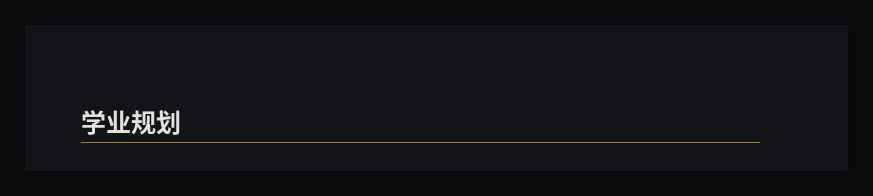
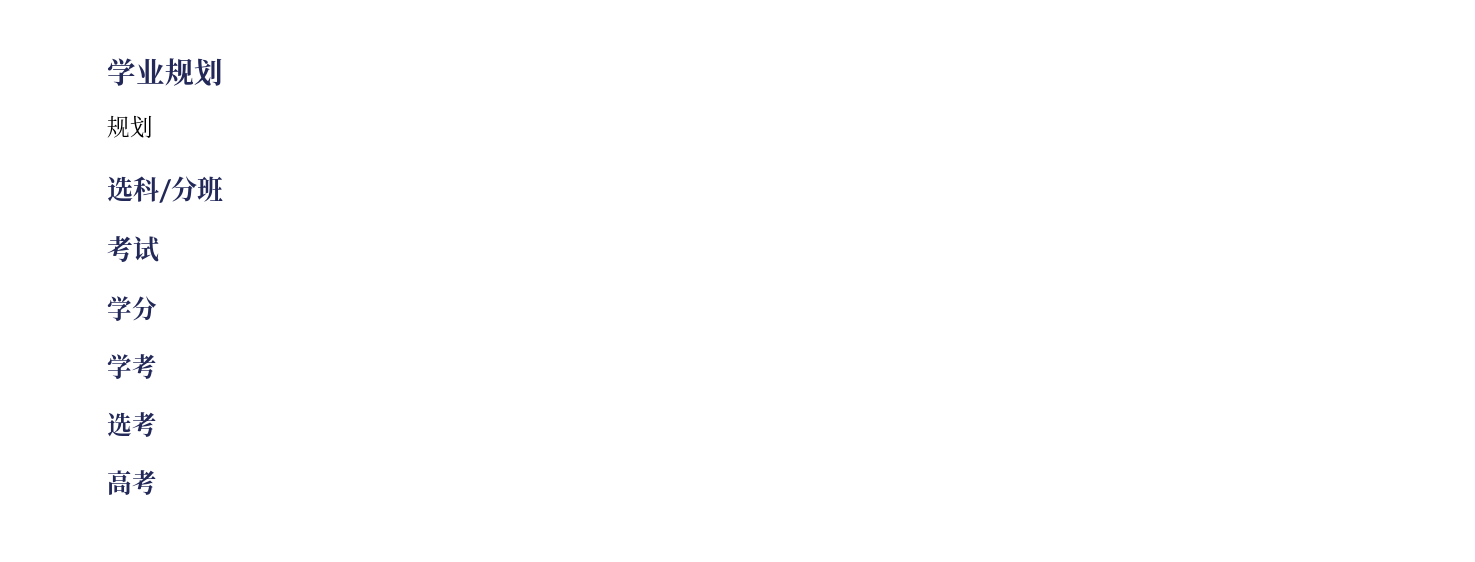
(181, 122) none -> [107,115,153,138] [107,176,223,203] [107,236,159,263] [107,296,157,321] [107,354,157,379] [107,412,157,437] [107,470,157,495] // 规划 // 选科/分班 // 考试 // 学分 // 学考 // 选考 // 高考

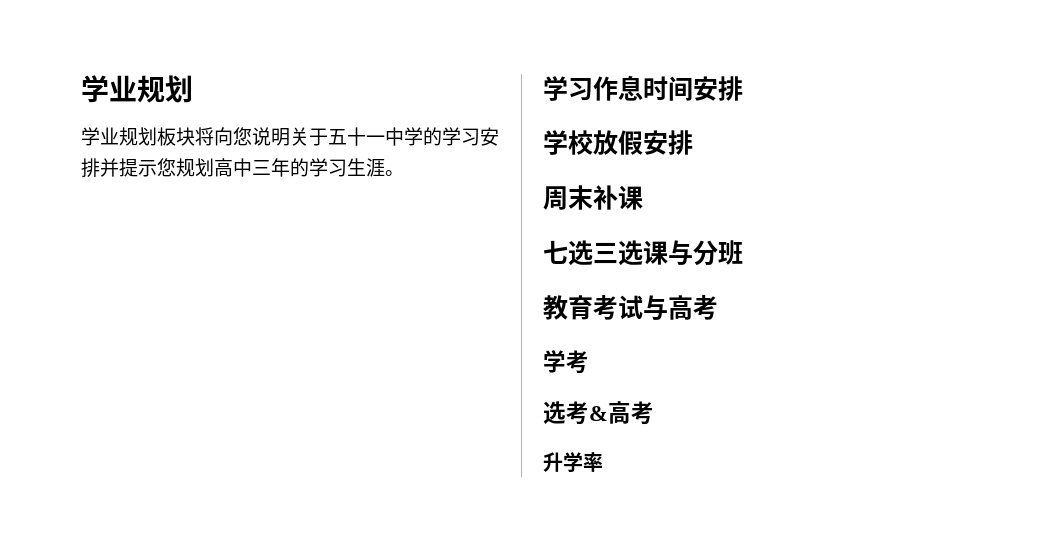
[107,115,153,138] [107,176,172,203] 规划 // 选科/ -> [81,127,499,146] [81,158,404,178] [543,75,743,101] [543,130,693,155] [543,185,643,210] [543,240,693,266] 学业规划板块将向您说明关于五十一中学的学习安排并提示您规划高中三年的学习生涯。 // 学习作息时间安排 // 学校放假安排 // 周末补课 // 七选三选课与
(223, 189) none -> [543,295,593,320] 教育
[107,296,157,321] // 学分 -> [643,295,718,320] 与高考
[107,470,157,495] // 高考 -> [589,401,654,425] [543,452,603,472] &高考 // 升学率

